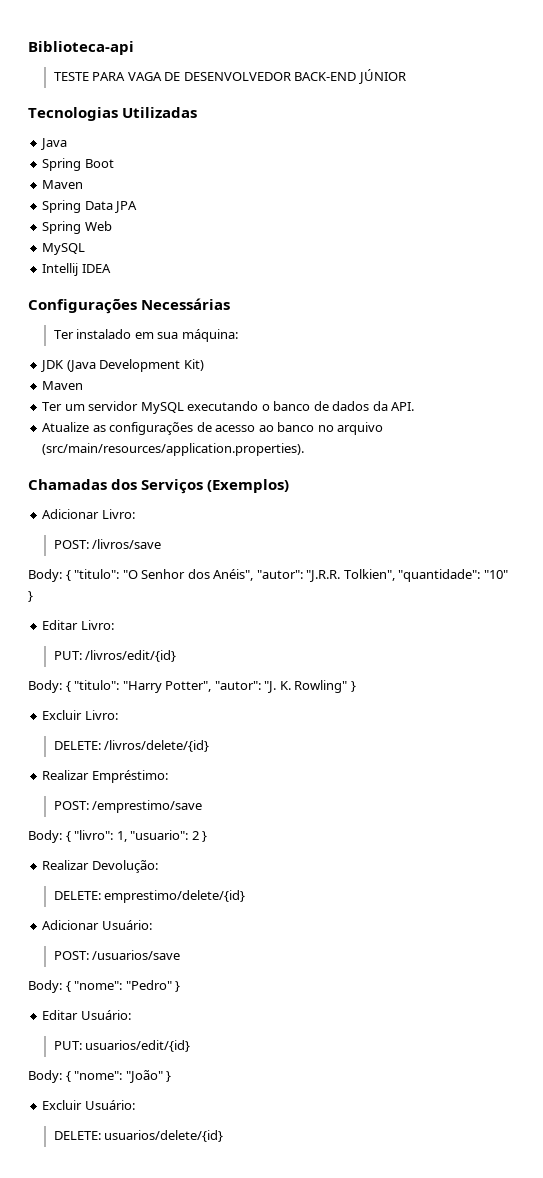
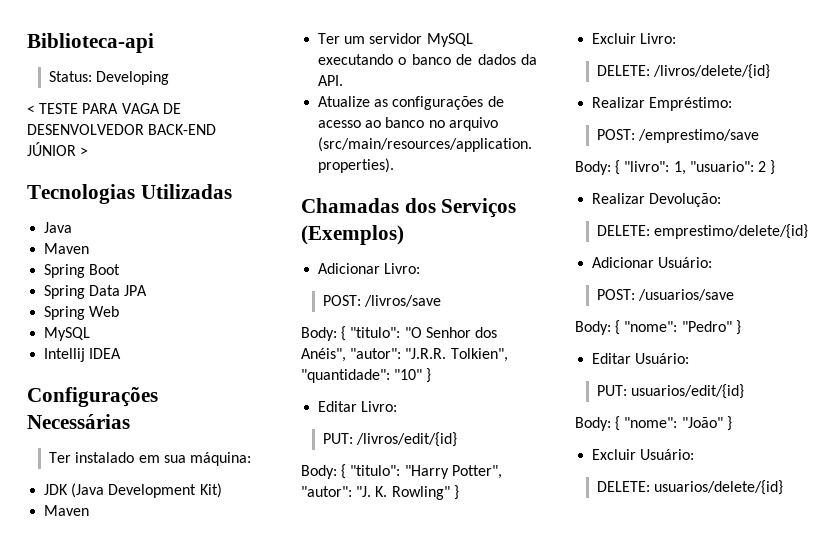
(134, 48) none -> [49,71,170,85] [27,105,35,114] Status: Developing // <
(406, 76) none -> [80,147,89,156] >
(68, 144) none -> [44,243,90,254] // Maven
[42,180,84,189] // Maven -> (121, 269) none

